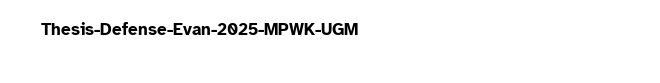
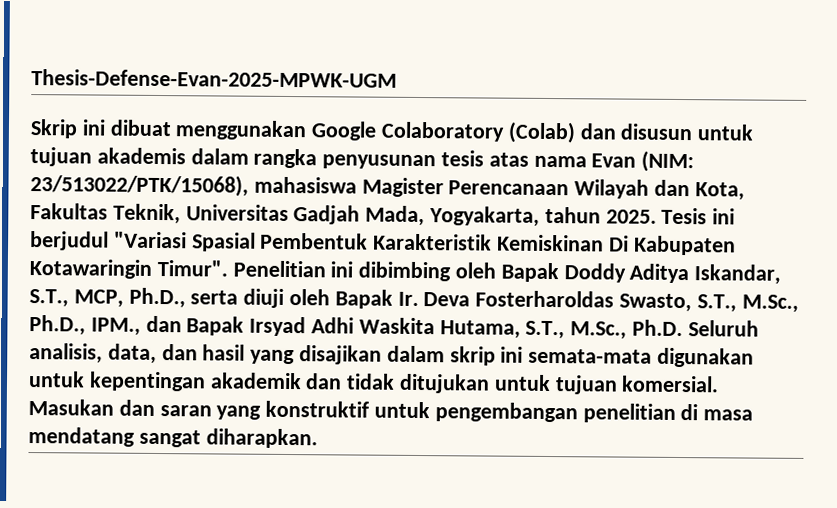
(358, 28) none -> [30,119,755,144] [30,147,695,173] [30,174,745,201] [30,203,736,227] [30,231,736,256] [29,259,782,285] [29,287,799,313] [29,315,759,340] [29,343,755,368] [28,371,720,395] [28,399,754,423] [28,427,318,449] // Skrip ini dibuat menggunakan Google Colaboratory (Colab) dan disusun untuk tujuan akademis dalam rangka penyusunan tesis atas nama Evan (NIM: 23/513022/PTK/15068), mahasiswa Magister Perencanaan Wilayah dan Kota, Fakultas Teknik, Universitas Gadjah Mada, Yogyakarta, tahun 2025. Tesis ini berjudul "Variasi Spasial Pembentuk Karakteristik Kemiskinan Di Kabupaten Kotawaringin Timur". Penelitian ini dibimbing oleh Bapak Doddy Aditya Iskandar, S.T., MCP, Ph.D., serta diuji oleh Bapak Ir. Deva Fosterharoldas Swasto, S.T., M.Sc., Ph.D., IPM., dan Bapak Irsyad Adhi Waskita Hutama, S.T., M.Sc., Ph.D. Seluruh analisis, data, dan hasil yang disajikan dalam skrip ini semata-mata digunakan untuk kepentingan akademik dan tidak ditujukan untuk tujuan komersial. Masukan dan saran yang konstruktif untuk pengembangan penelitian di masa mendatang sangat diharapkan.

